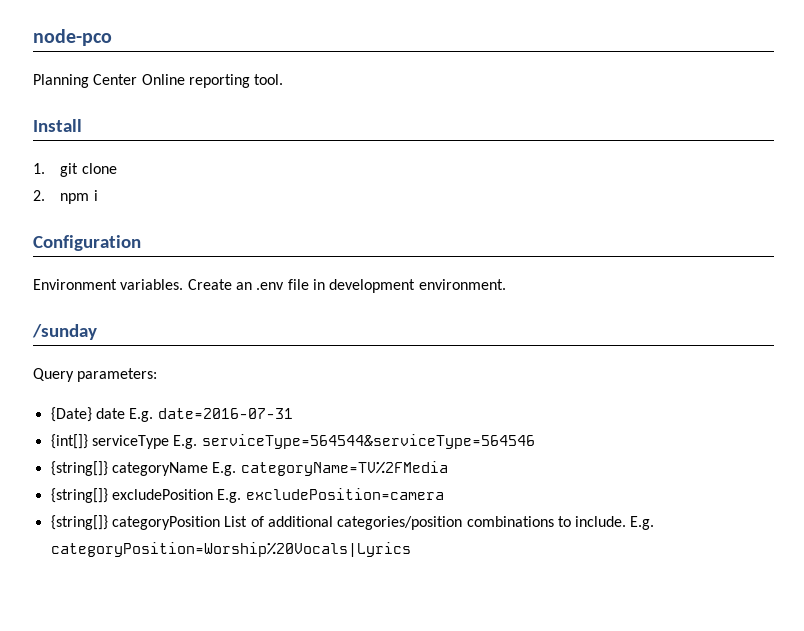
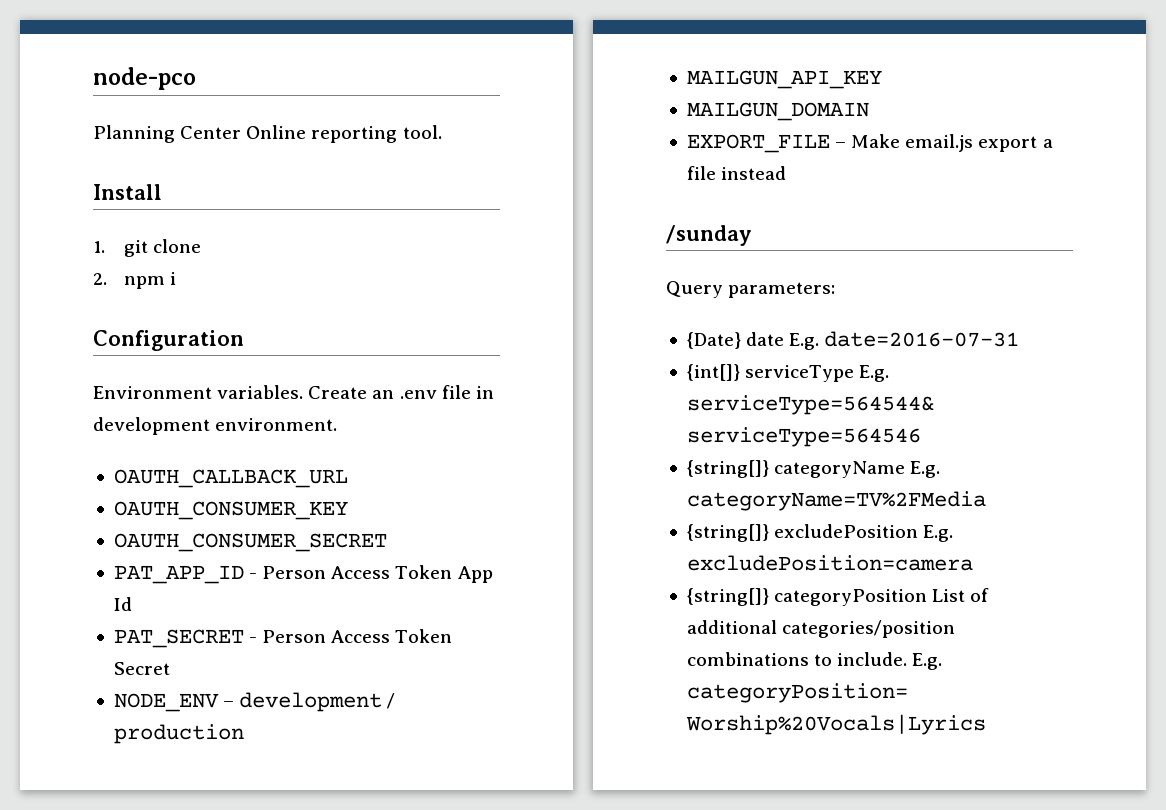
(506, 284) none -> [113,469,348,488] [113,501,348,520] [113,533,387,552] [113,565,493,584] [113,597,132,611] [113,629,453,648] [113,662,170,675] [113,692,396,712] [113,724,244,744] [686,70,882,89] [686,102,869,121] [686,134,1053,153] [686,166,787,180] // OAUTH_CALLBACK_URL // OAUTH_CONSUMER_KEY // OAUTH_CONSUMER_SECRET // PAT_APP_ID - Person Access Token App Id // PAT_SECRET - Person Access Token Secret // NODE_ENV – development / production // MAILGUN_API_KEY // MAILGUN_DOMAIN // EXPORT_FILE – Make email.js export a file instead

